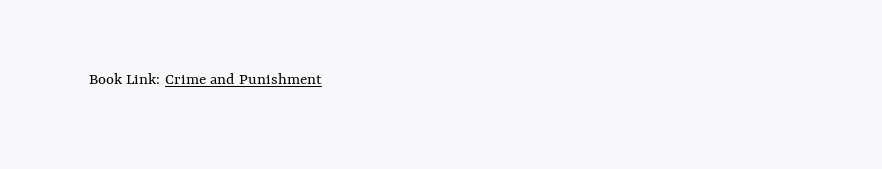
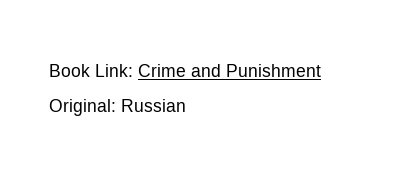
(322, 78) none -> [49,99,186,116] // Original: Russian

